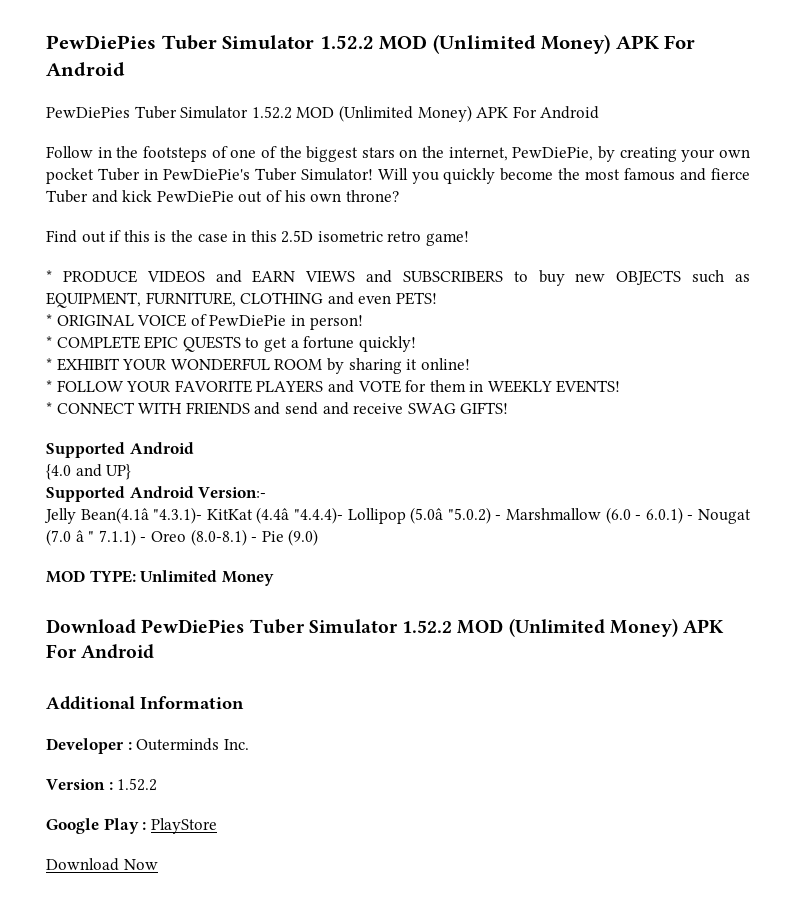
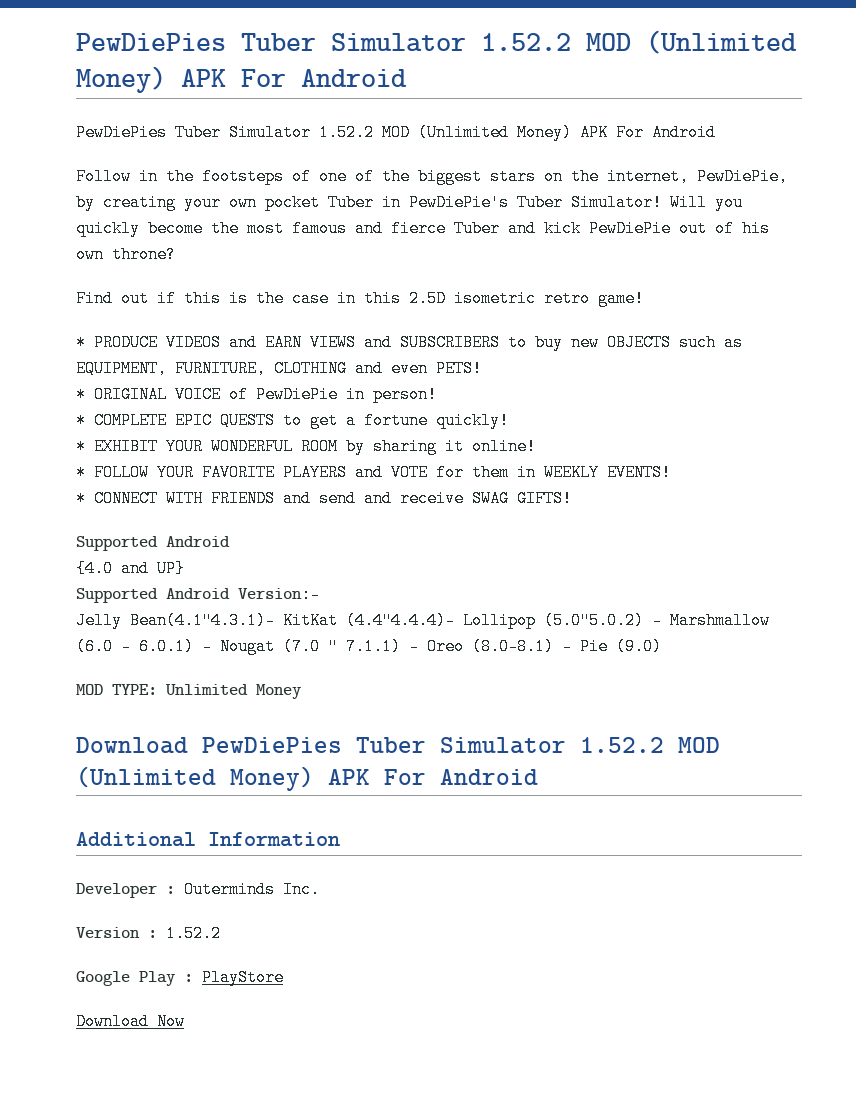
[80,507,491,524] Bean(4.1â "4.3.1)- KitKat (4.4â "4.4.4)- Lollipop (5.0â "5.0.2) -> [130,612,644,629] Bean(4.1"4.3.1)- KitKat (4.4"4.4.4)- Lollipop (5.0"5.0.2)
[75,530,84,542] â -> (320, 646) none

